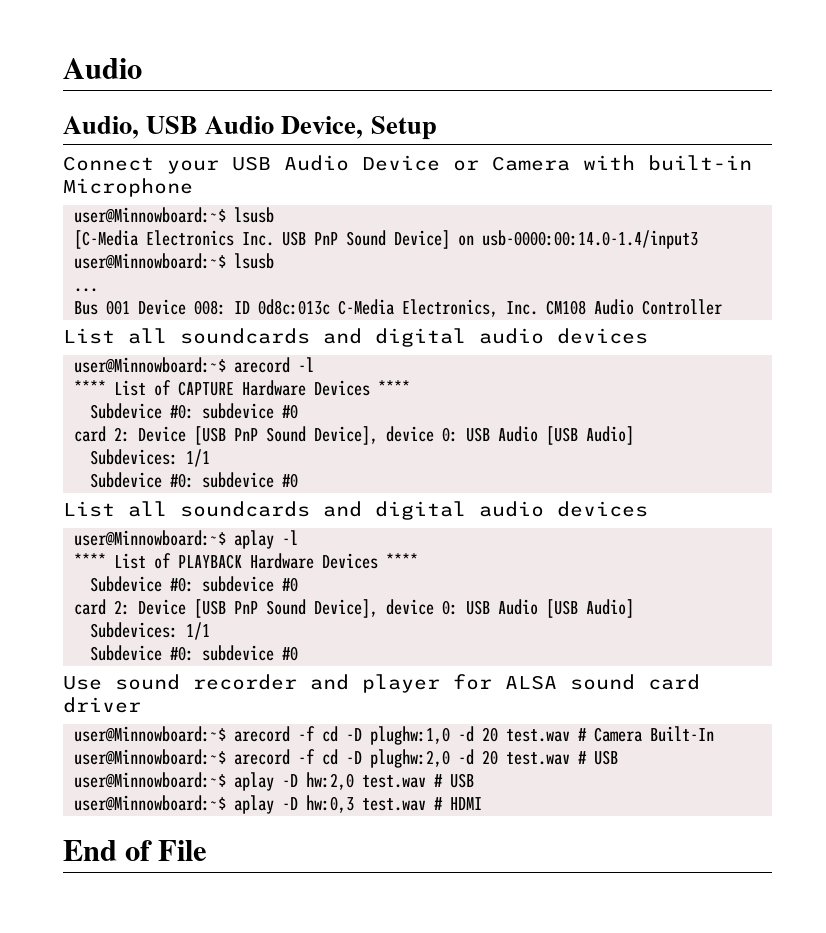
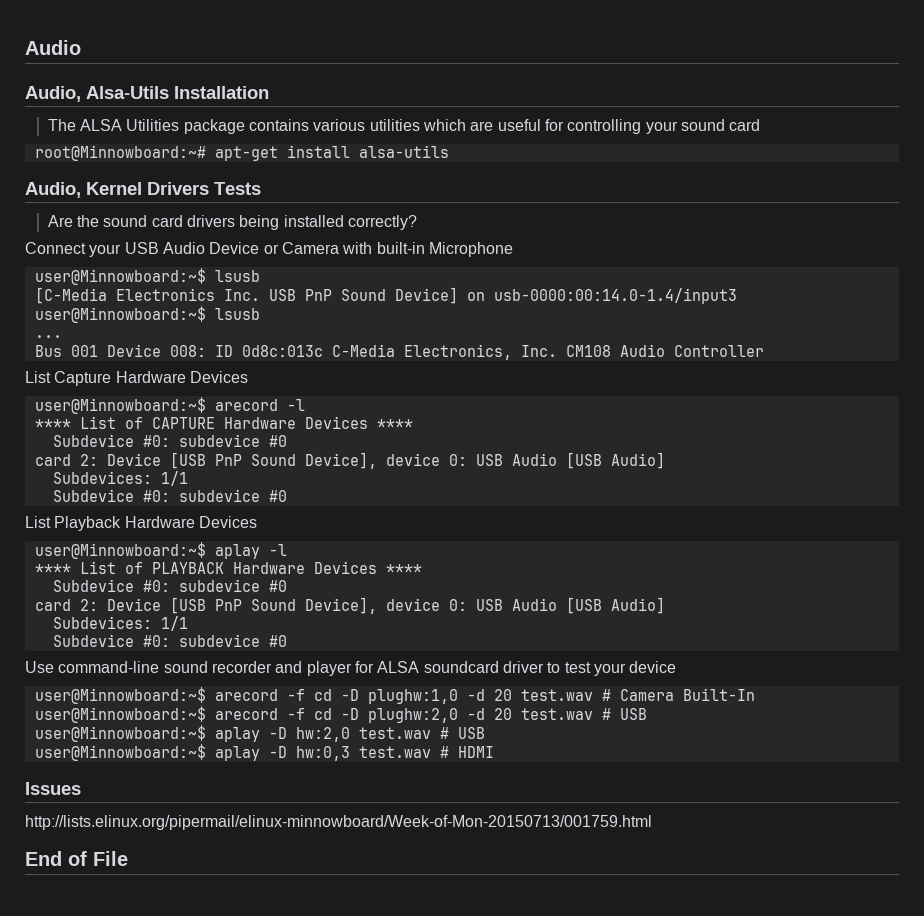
[146,116,437,140] USB Audio Device, Setup -> [86,86,269,99] [47,119,761,134] [34,145,449,161] [25,182,261,198] [47,215,417,230] Alsa-Utils Installation // The ALSA Utilities package contains various utilities which are useful for controlling your sound card // root@Minnowboard:~# apt-get install alsa-utils // Audio, Kernel Drivers Tests // Are the sound card drivers being installed correctly?
[128,328,648,347] all soundcards and digital audio devices -> [54,371,248,386] Capture Hardware Devices
[128,501,648,520] all soundcards and digital audio devices -> [54,516,257,531] Playback Hardware Devices
(102, 683) none -> [58,661,160,673] command-line
[570,674,700,690] sound card -> [423,661,499,673] soundcard
(141, 705) none -> [547,661,677,676] to test your device
(483, 803) none -> [25,782,81,795] [25,815,652,830] // Issues // http://lists.elinux.org/pipermail/elinux-minnowboard/Week-of-Mon-20150713/001759.html

